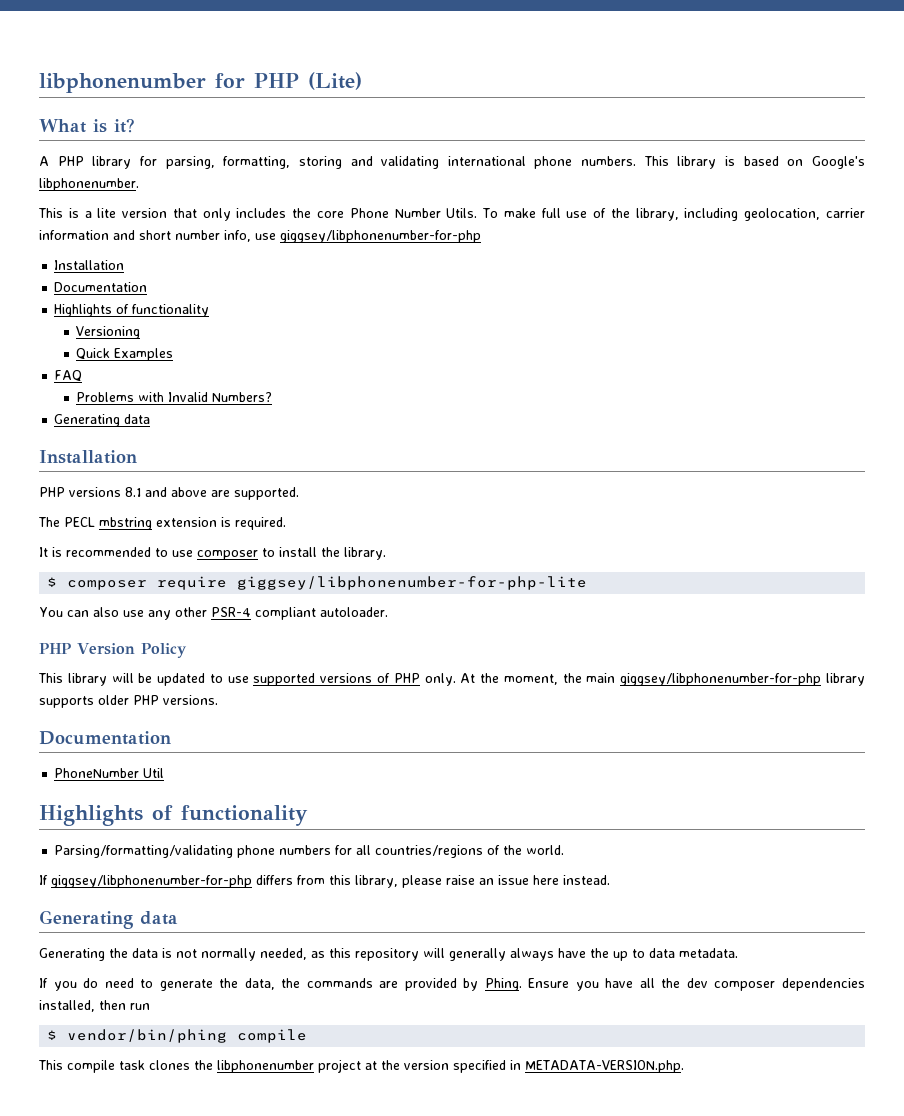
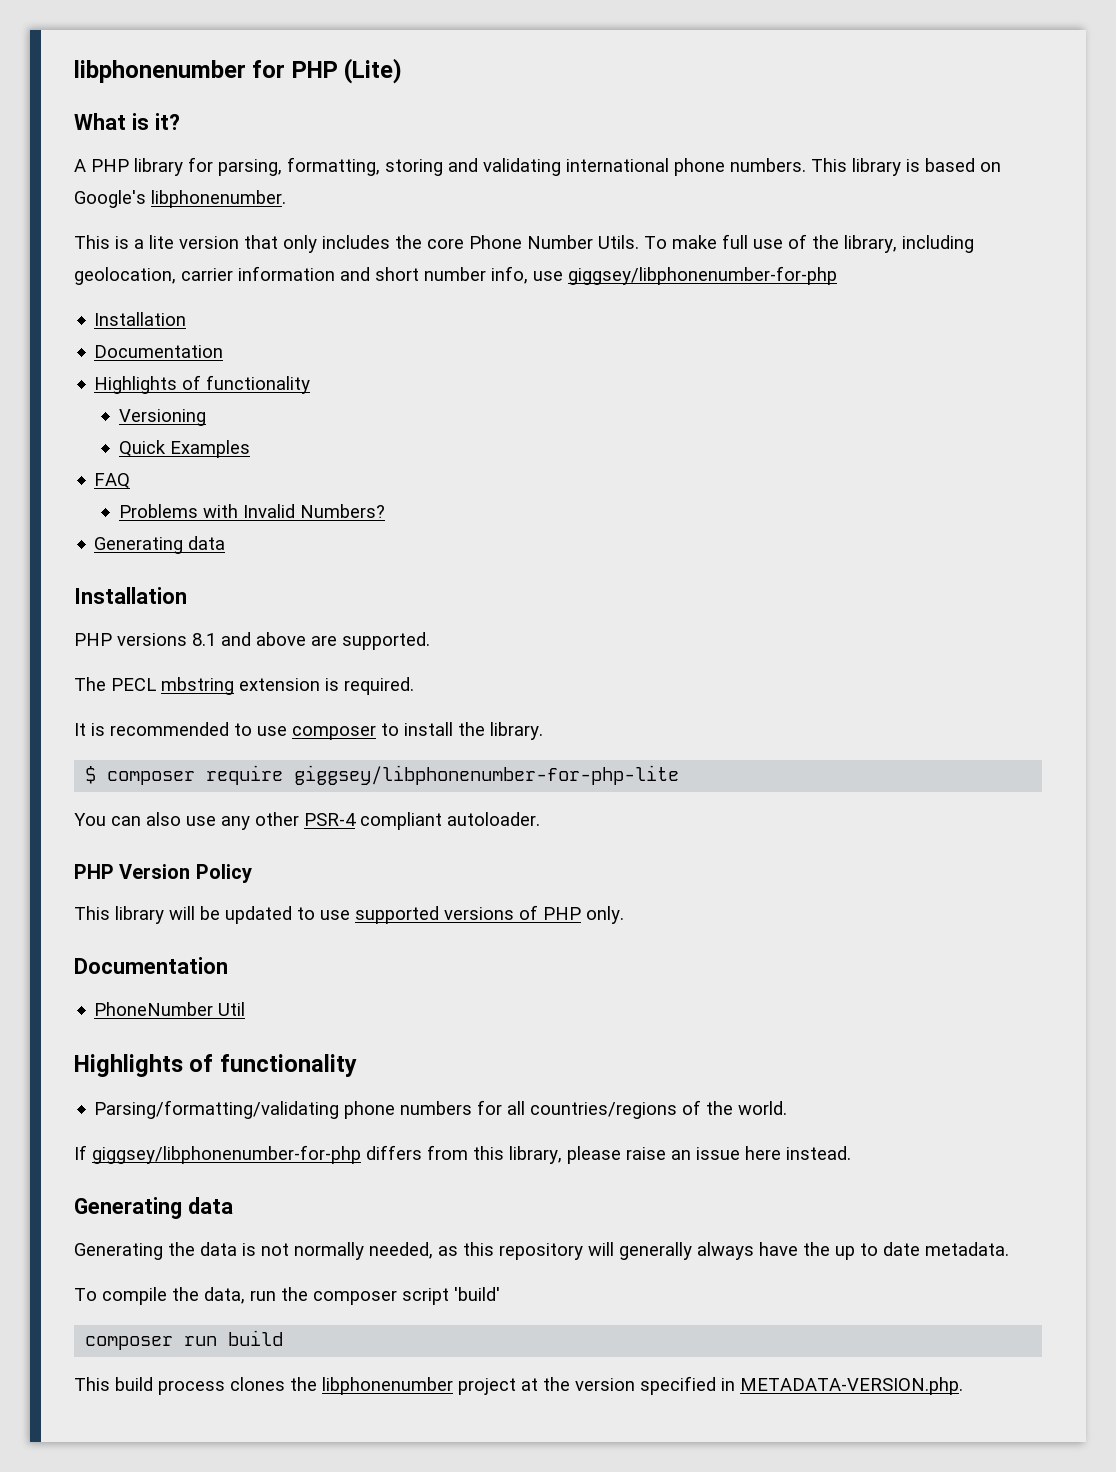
[460,673,866,686] [39,695,218,708] At the moment, the main giggsey/libphonenumber-for-php library supports older PHP versions. -> (624, 915) none
[649,948,675,958] data -> [883,1242,920,1256] date
[39,978,865,991] [39,1000,150,1012] [47,1029,308,1043] [38,1060,145,1073] If you do need to generate the data, the commands are provided by Phing. Ensure you have all the dev composer dependencies installed, then run // $ vendor/bin/phing compile // This compile task -> [74,1287,500,1305] [85,1330,284,1350] [74,1377,225,1395] To compile the data, run the composer script 'build' // composer run build // This build process

